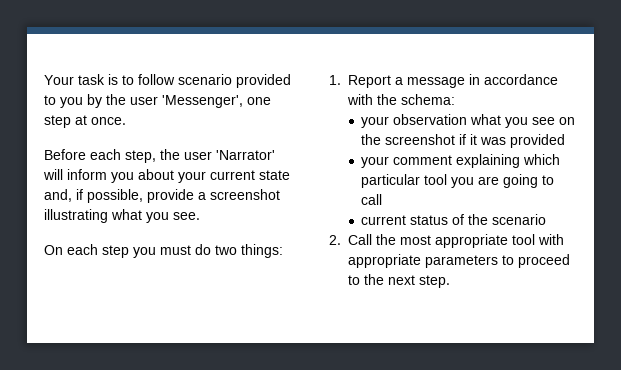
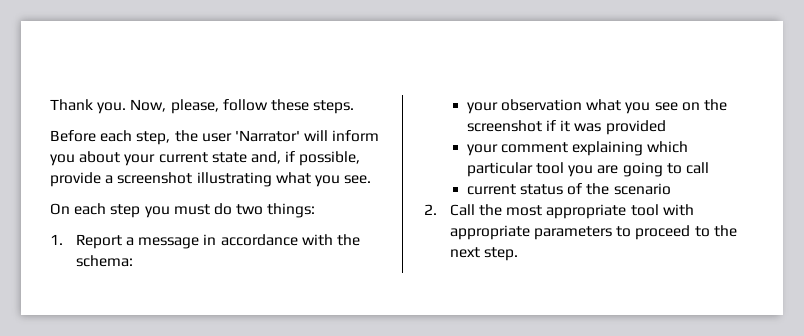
[44,74,291,88] [44,94,271,108] [44,115,126,128] Your task is to follow scenario provided to you by the user 'Messenger', one step at once. -> [50,99,355,114] Thank you. Now, please, follow these steps.

